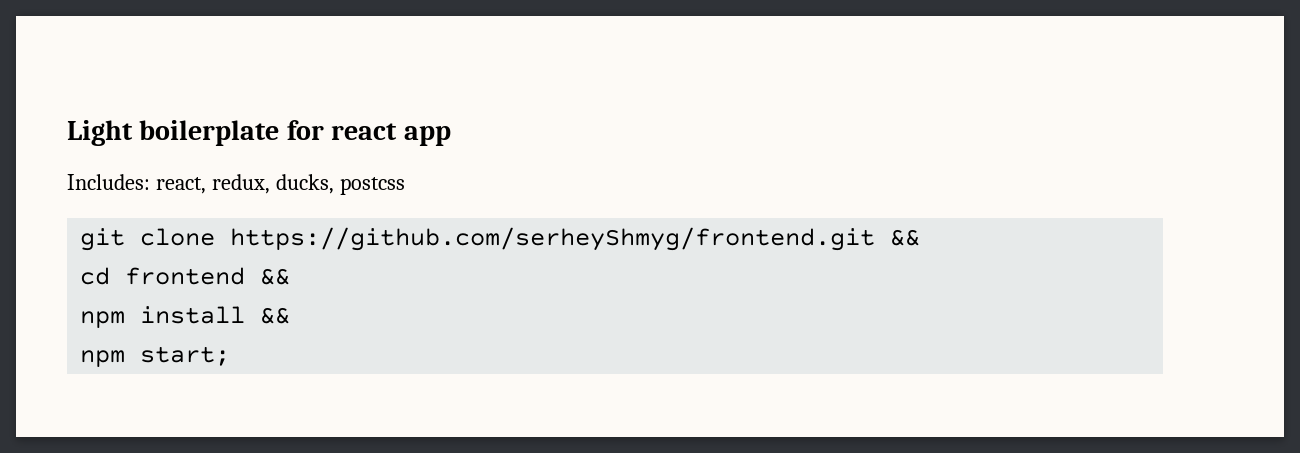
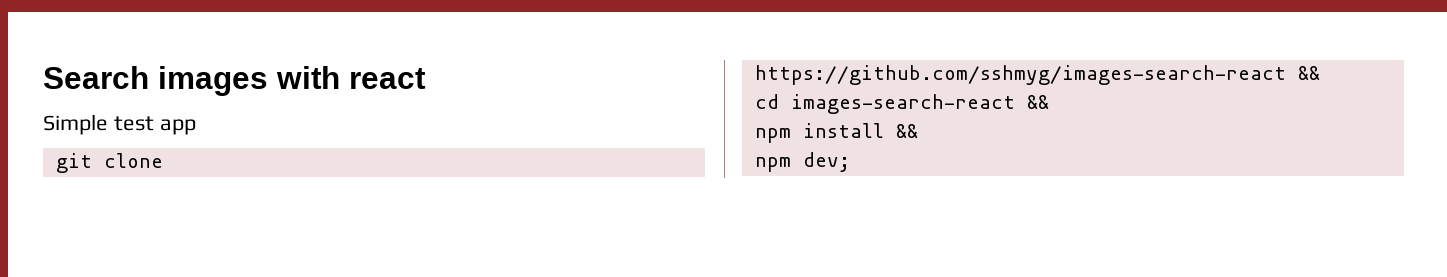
[67,120,324,146] Light boilerplate for -> [43,66,340,96] Search images with
(398, 131) none -> [43,114,154,135] // Simple test
[67,174,405,195] // Includes: react, redux, ducks, postcss -> (196, 127) none
[230,227,876,251] https://github.com/serheyShmyg/frontend.git -> [754,65,1286,85] https://github.com/sshmyg/images-search-react
[125,267,246,285] frontend -> [790,94,1015,114] images-search-react
[140,346,231,366] start; -> [802,152,850,172] dev;

